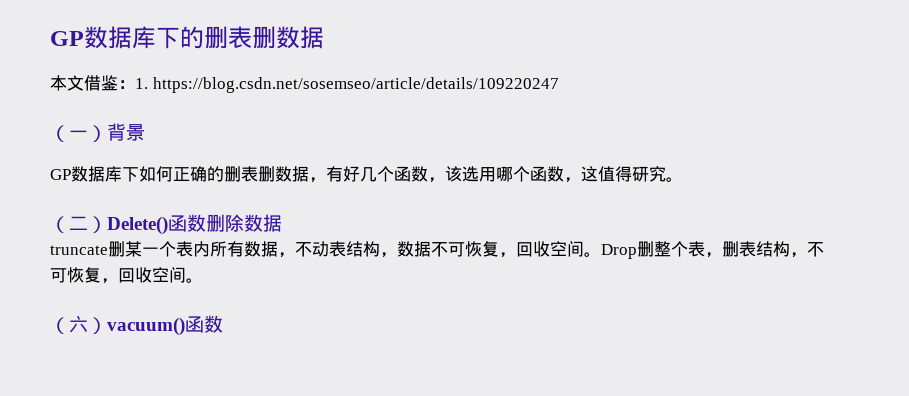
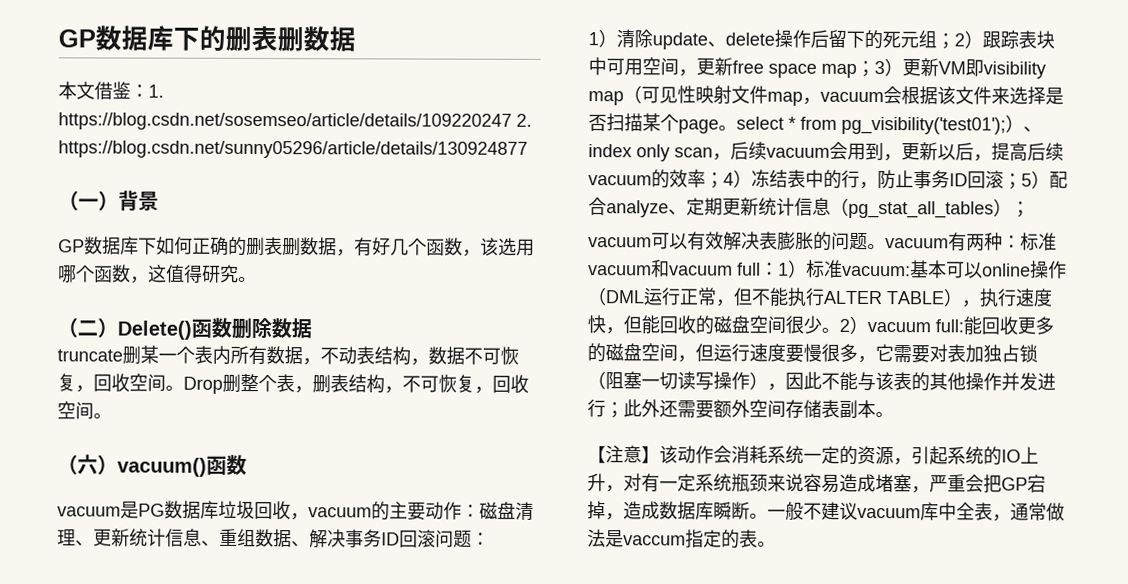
(559, 85) none -> [516,113,532,127] [58,140,528,159] 2. https://blog.csdn.net/sunny05296/article/details/130924877
(223, 324) none -> [57,500,534,521] [57,528,490,549] [588,29,1055,50] [588,57,1046,79] [588,85,1064,106] [588,113,1042,135] [588,141,1064,162] [588,169,1068,190] [588,197,1030,219] [588,231,1057,252] [588,259,1067,279] [587,287,1053,308] [587,315,1054,336] [587,343,1038,364] [587,371,1056,392] [587,399,894,419] [587,445,1039,466] [587,473,1046,494] [587,501,1065,522] [587,529,776,549] // vacuum是PG数据库垃圾回收，vacuum的主要动作：磁盘清理、更新统计信息、重组数据、解决事务ID回滚问题： // 1）清除update、delete操作后留下的死元组；2）跟踪表块中可用空间，更新free space map；3）更新VM即visibility map（可见性映射文件map，vacuum会根据该文件来选择是否扫描某个page。select * from pg_visibility('test01');）、index only scan，后续vacuum会用到，更新以后，提高后续vacuum的效率；4）冻结表中的行，防止事务ID回滚；5）配合analyze、定期更新统计信息（pg_stat_all_tables）； // vacuum可以有效解决表膨胀的问题。vacuum有两种：标准vacuum和vacuum full：1）标准vacuum:基本可以online操作（DML运行正常，但不能执行ALTER TABLE），执行速度快，但能回收的磁盘空间很少。2）vacuum full:能回收更多的磁盘空间，但运行速度要慢很多，它需要对表加独占锁（阻塞一切读写操作），因此不能与该表的其他操作并发进行；此外还需要额外空间存储表副本。 // 【注意】该动作会消耗系统一定的资源，引起系统的IO上升，对有一定系统瓶颈来说容易造成堵塞，严重会把GP宕掉，造成数据库瞬断。一般不建议vacuum库中全表，通常做法是vaccum指定的表。

